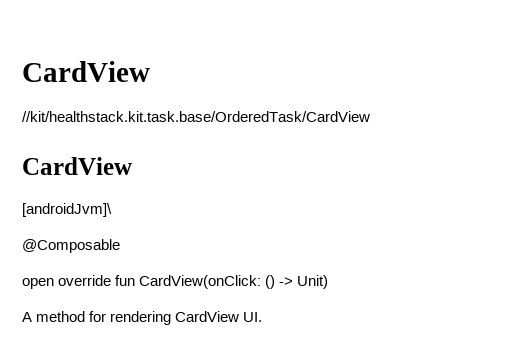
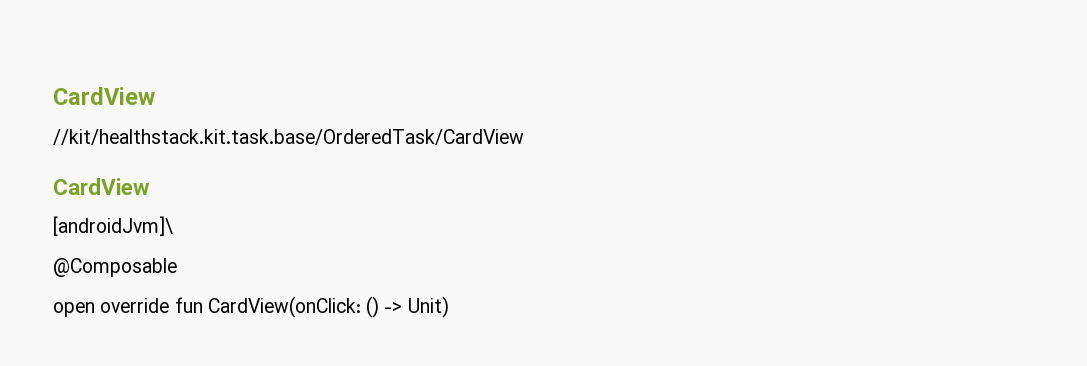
[22,311,263,325] // A method for rendering CardView UI. -> (449, 307) none

